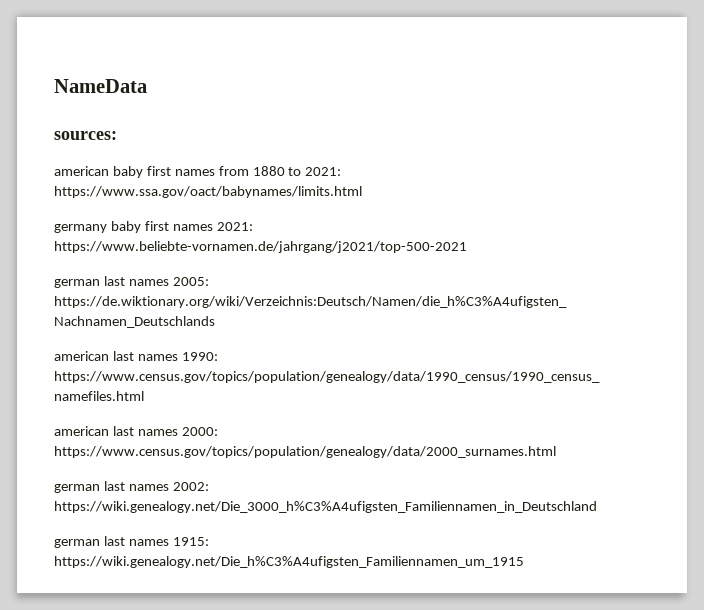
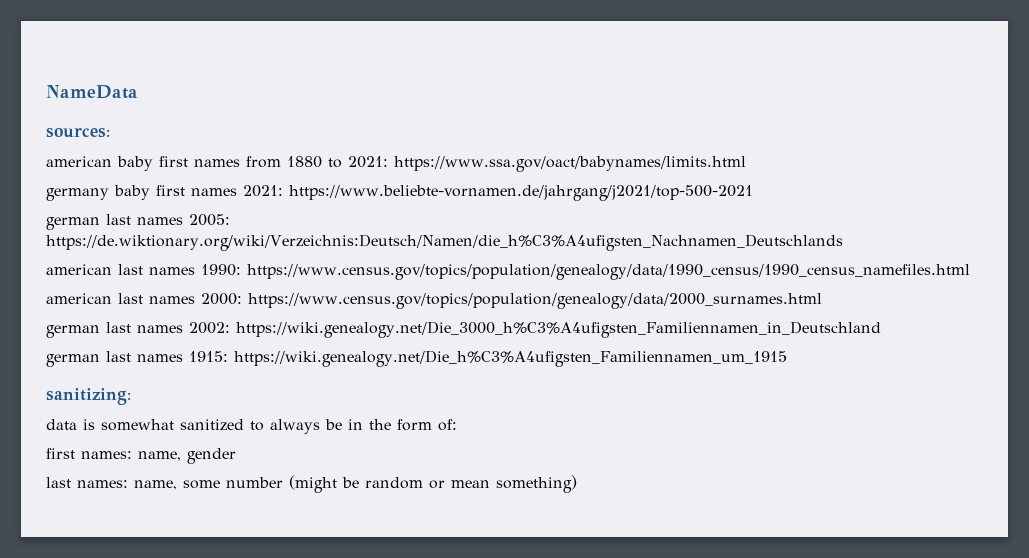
(524, 562) none -> [46,388,131,405] [46,419,457,434] [46,448,236,464] [46,475,577,493] // sanitizing: // data is somewhat sanitized to always be in the form of: // first names: name, gender // last names: name, some number (might be random or mean something)

